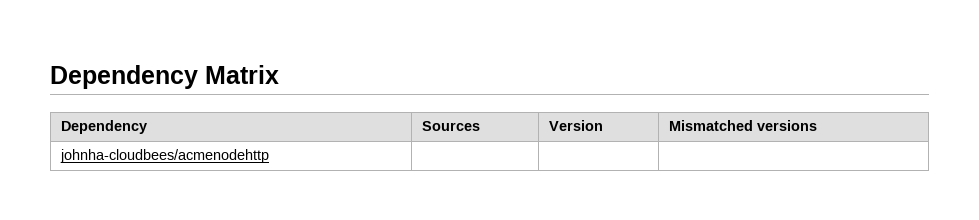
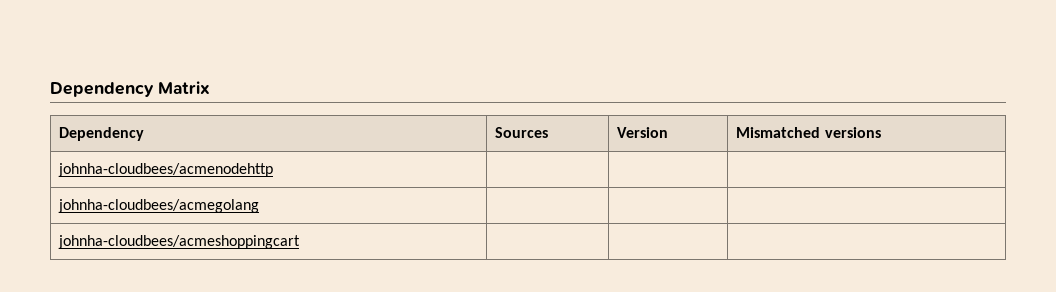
(270, 156) none -> [58,199,260,213] [58,235,301,249] // johnha-cloudbees/acmegolang | | | // johnha-cloudbees/acmeshoppingcart | | |

